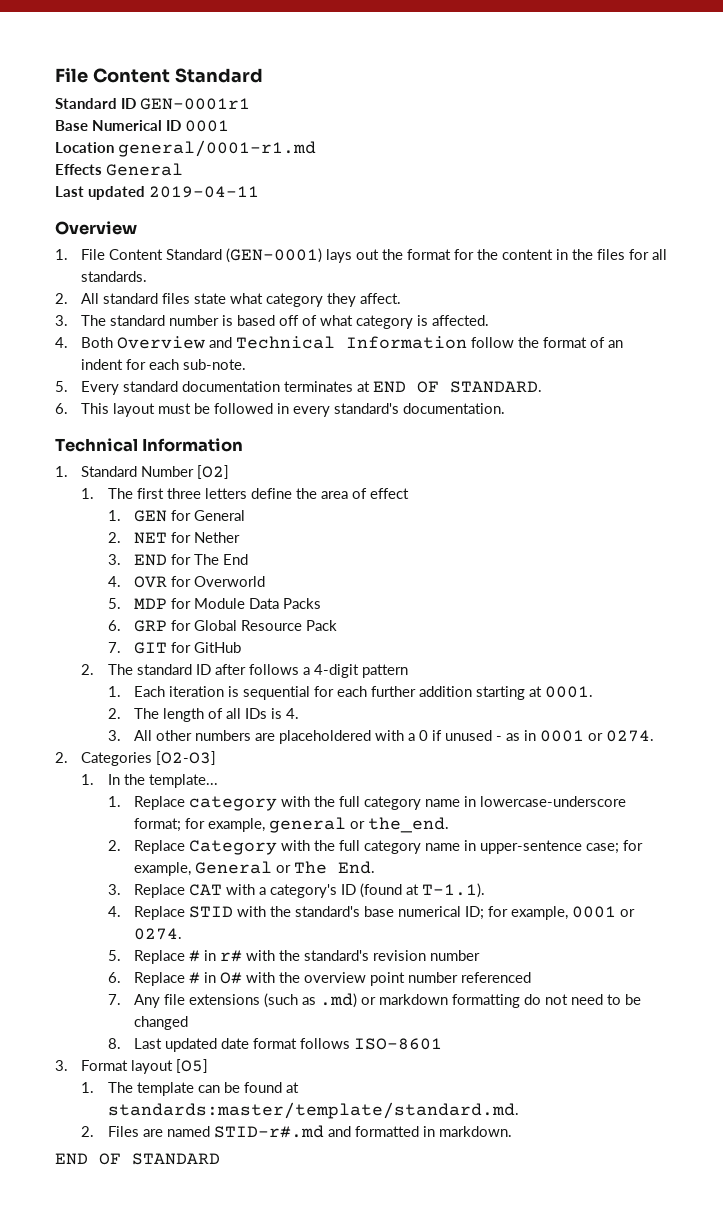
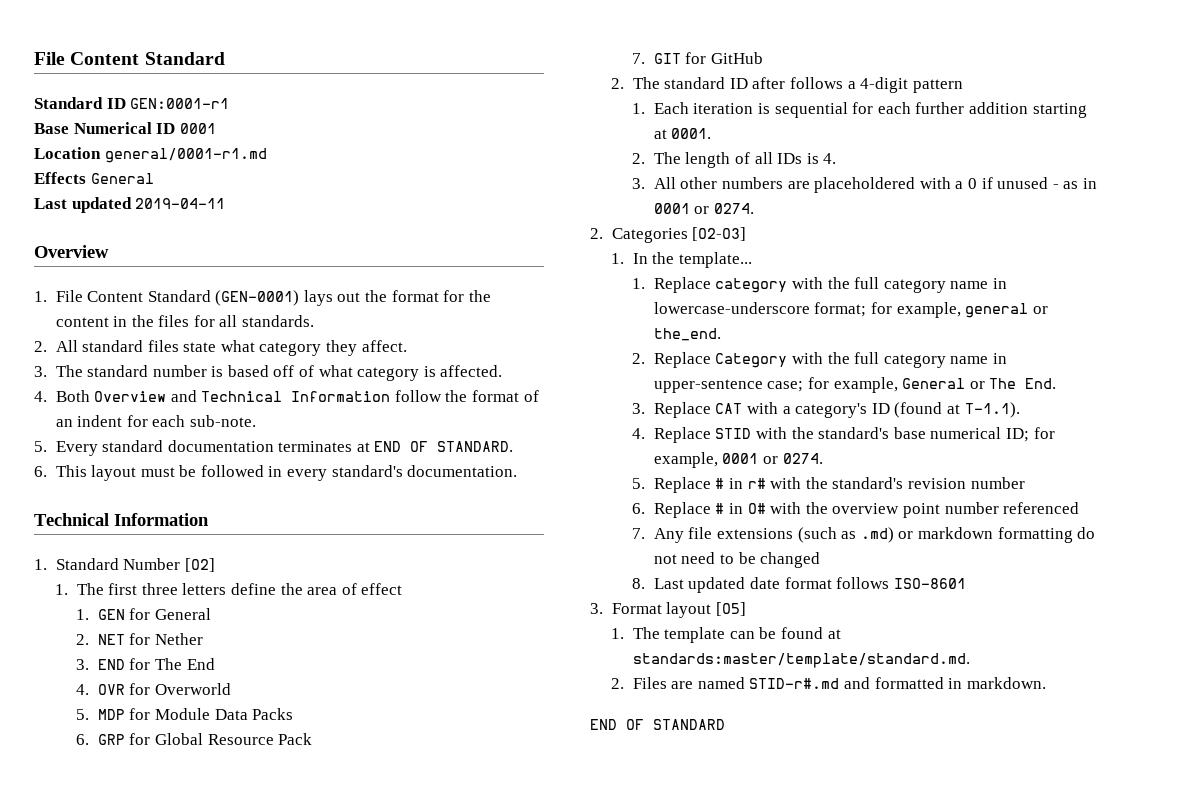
[140,98,250,110] GEN-0001r1 -> [130,98,230,109] GEN:0001-r1

